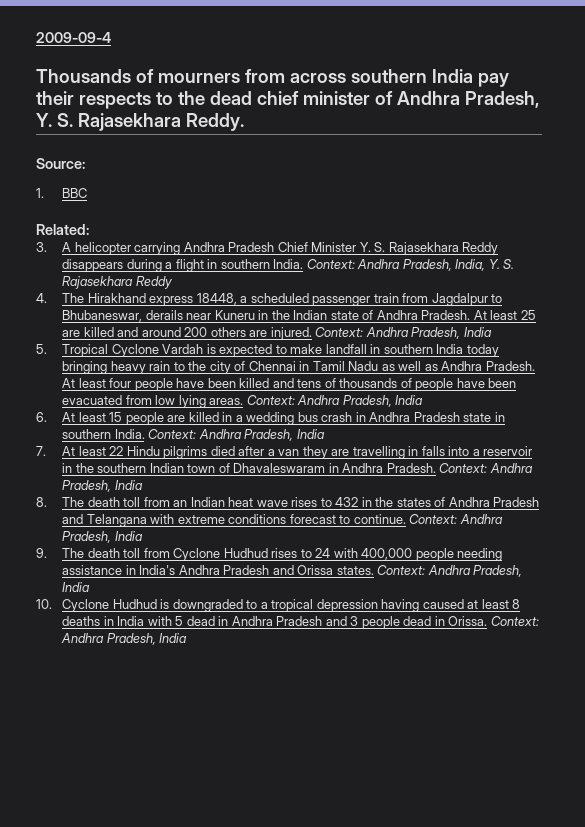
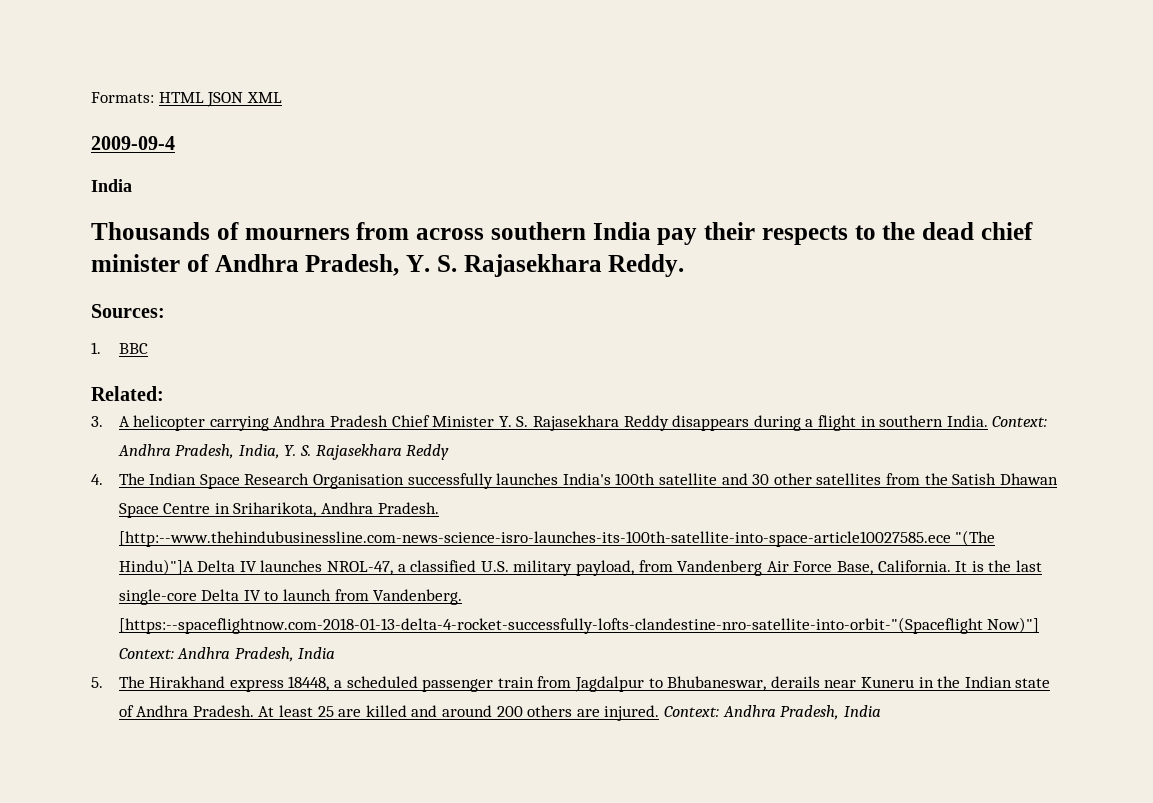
(36, 37) none -> [91,92,282,107] Formats: HTML JSON XML //
(111, 37) none -> [91,179,132,192] // India
[36,158,85,169] Source: -> [91,304,165,318] Sources:
(84, 298) none -> [149,473,1058,489] [118,502,439,518] [118,530,996,547] [118,559,1042,576] [118,589,463,605] [118,617,1040,634] [118,647,336,662] [91,676,145,688] Indian Space Research Organisation successfully launches India's 100th satellite and 30 other satellites from the Satish Dhawan Space Centre in Sriharikota, Andhra Pradesh. [http:--www.thehindubusinessline.com-news-science-isro-launches-its-100th-satellite-into-space-article10027585.ece "(The Hindu)"]A Delta IV launches NROL-47, a classified U.S. military payload, from Vandenberg Air Force Base, California. It is the last single-core Delta IV to launch from Vandenberg. [https:--spaceflightnow.com-2018-01-13-delta-4-rocket-successfully-lofts-clandestine-nro-satellite-into-orbit-"(Spaceflight Now)"] Context: Andhra Pradesh, India // 5. The
[36,344,499,357] [61,361,535,374] [61,378,517,391] [61,395,424,408] [36,412,505,425] [61,429,325,441] [36,446,533,459] [61,463,533,473] [61,480,143,492] [36,497,540,507] [61,514,503,527] [61,531,143,543] [36,548,503,561] [61,565,523,577] [61,582,90,592] [36,599,521,612] [61,616,539,629] [60,633,188,645] // 5. Tropical Cyclone Vardah is expected to make landfall in southern India today bringing heavy rain to the city of Chennai in Tamil Nadu as well as Andhra Pradesh. At least four people have been killed and tens of thousands of people have been evacuated from low lying areas. Context: Andhra Pradesh, India // 6. At least 15 people are killed in a wedding bus crash in Andhra Pradesh state in southern India. Context: Andhra Pradesh, India // 7. At least 22 Hindu pilgrims died after a van they are travelling in falls into a reservoir in the southern Indian town of Dhavaleswaram in Andhra Pradesh. Context: Andhra Pradesh, India // 8. The death toll from an Indian heat wave rises to 432 in the states of Andhra Pradesh and Telangana with extreme conditions forecast to continue. Context: Andhra Pradesh, India // 9. The death toll from Cyclone Hudhud rises to 24 with 400,000 people needing assistance in India's Andhra Pradesh and Orissa states. Context: Andhra Pradesh, India // 10. Cyclone Hudhud is downgraded to a tropical depression having caused at least 8 deaths in India with 5 dead in Andhra Pradesh and 3 people dead in Orissa. Context: Andhra Pradesh, India -> (881, 711) none

